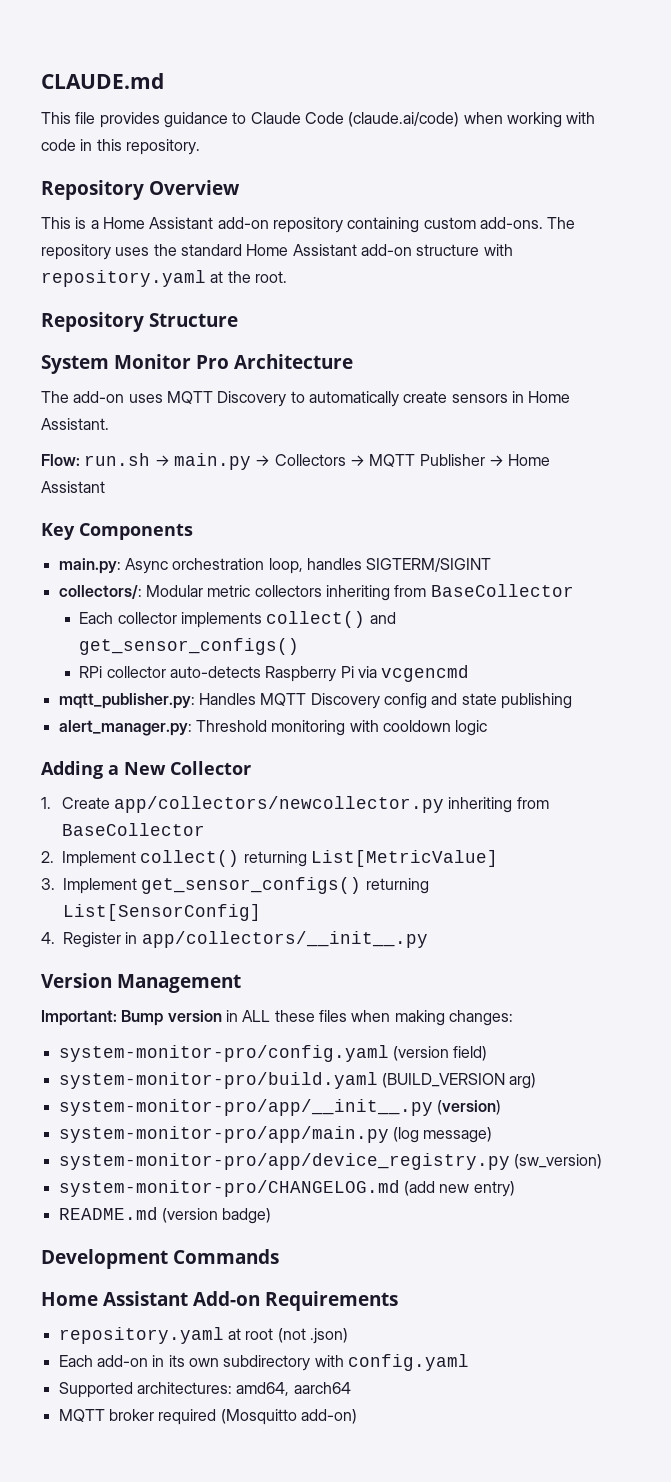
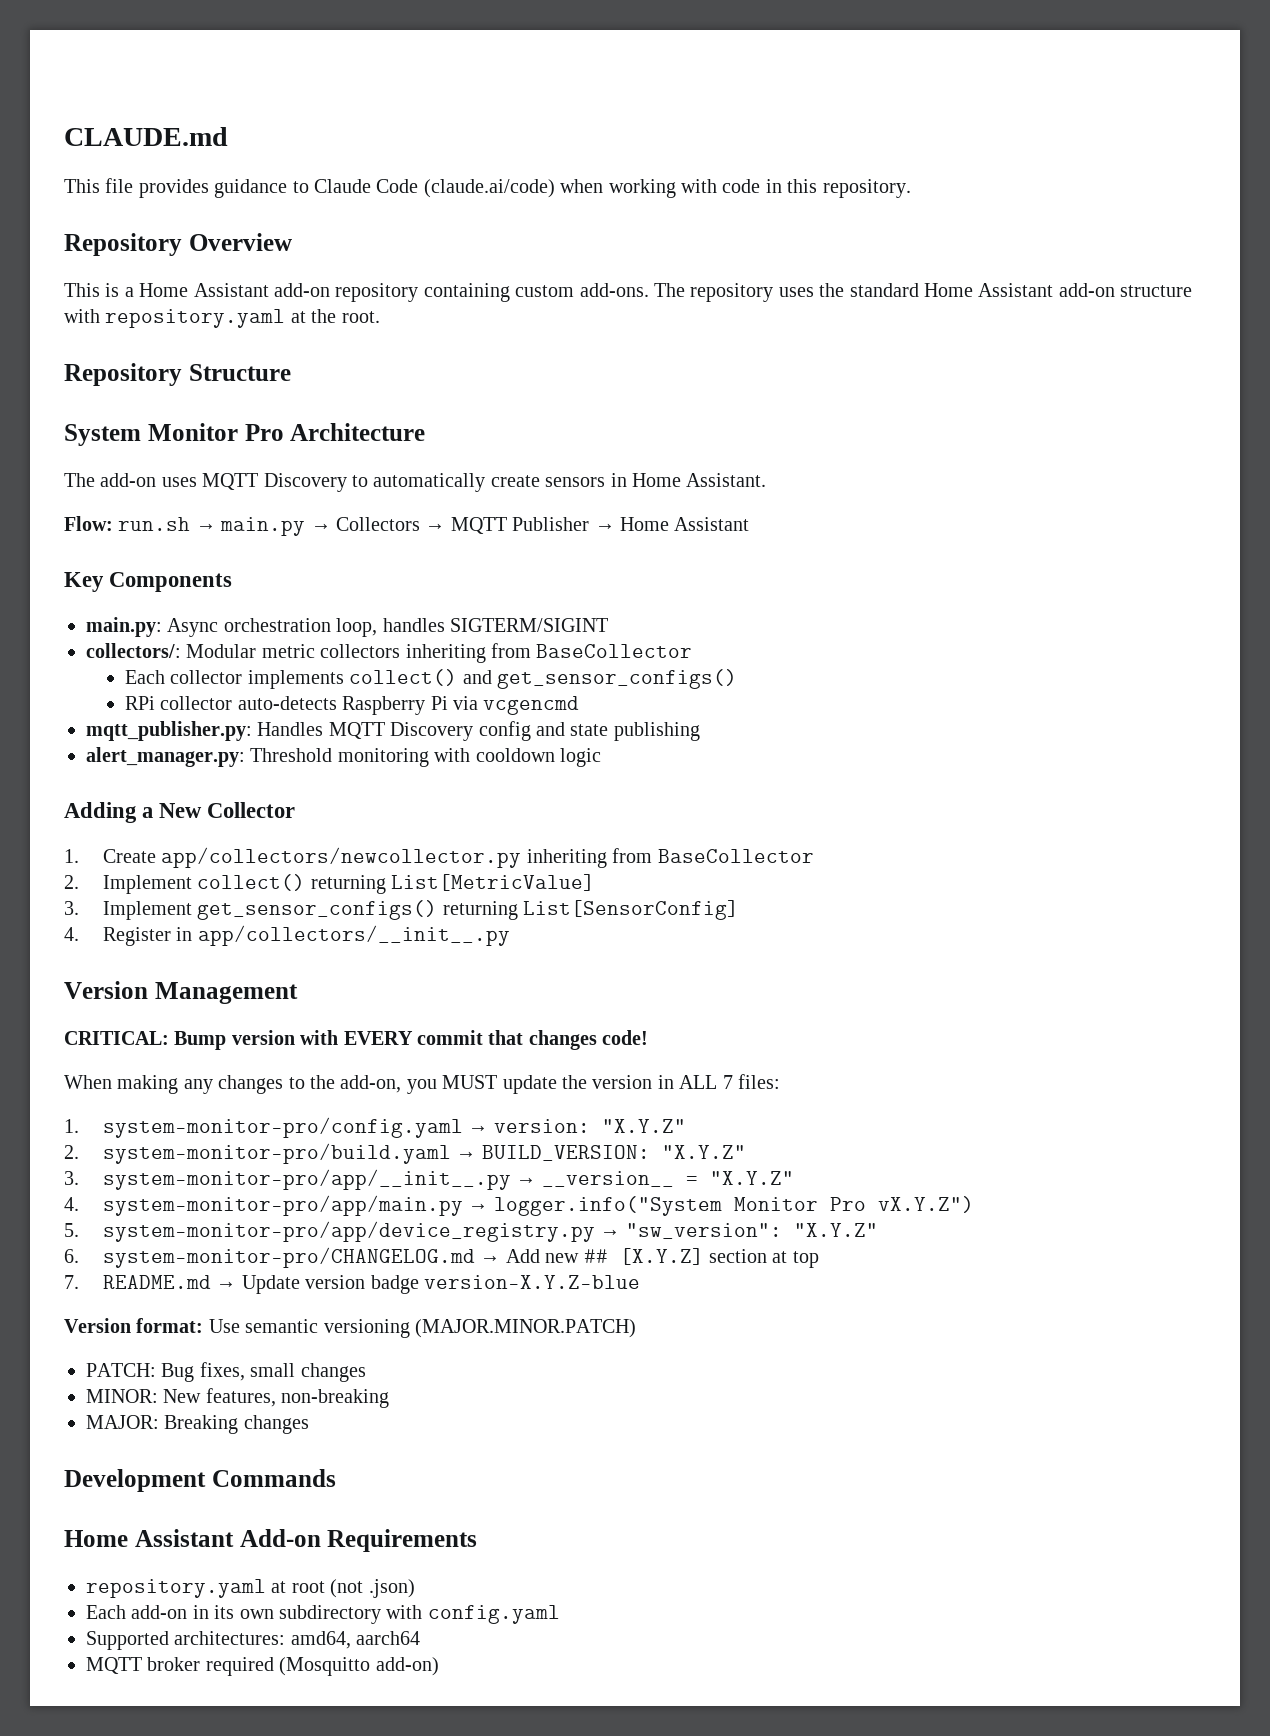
[41,1010,117,1026] Important: -> [64,1031,169,1045] CRITICAL:
[225,1010,513,1026] [58,1045,488,1062] [58,1072,537,1089] [58,1099,501,1116] [58,1126,493,1143] [58,1153,602,1170] [58,1180,515,1197] [58,1207,272,1224] in ALL these files when making changes: // system-monitor-pro/config.yaml (version field) // system-monitor-pro/build.yaml (BUILD_VERSION arg) // system-monitor-pro/app/__init__.py (version) // system-monitor-pro/app/main.py (log message) // system-monitor-pro/app/device_registry.py (sw_version) // system-monitor-pro/CHANGELOG.md (add new entry) // README.md (version badge) -> [300,1030,649,1050] [64,1074,780,1094] [64,1117,686,1138] [64,1143,746,1164] [64,1169,794,1190] [64,1195,974,1216] [64,1221,878,1242] [64,1247,819,1268] [64,1275,641,1294] [64,1318,636,1338] [86,1362,366,1382] [86,1388,390,1408] [86,1415,309,1434] with EVERY commit that changes code! // When making any changes to the add-on, you MUST update the version in ALL 7 files: // 1. system-monitor-pro/config.yaml → version: "X.Y.Z" // 2. system-monitor-pro/build.yaml → BUILD_VERSION: "X.Y.Z" // 3. system-monitor-pro/app/__init__.py → __version__ = "X.Y.Z" // 4. system-monitor-pro/app/main.py → logger.info("System Monitor Pro vX.Y.Z") // 5. system-monitor-pro/app/device_registry.py → "sw_version": "X.Y.Z" // 6. system-monitor-pro/CHANGELOG.md → Add new ## [X.Y.Z] section at top // 7. README.md → Update version badge version-X.Y.Z-blue // Version format: Use semantic versioning (MAJOR.MINOR.PATCH) // PATCH: Bug fixes, small changes // MINOR: New features, non-breaking // MAJOR: Breaking changes

